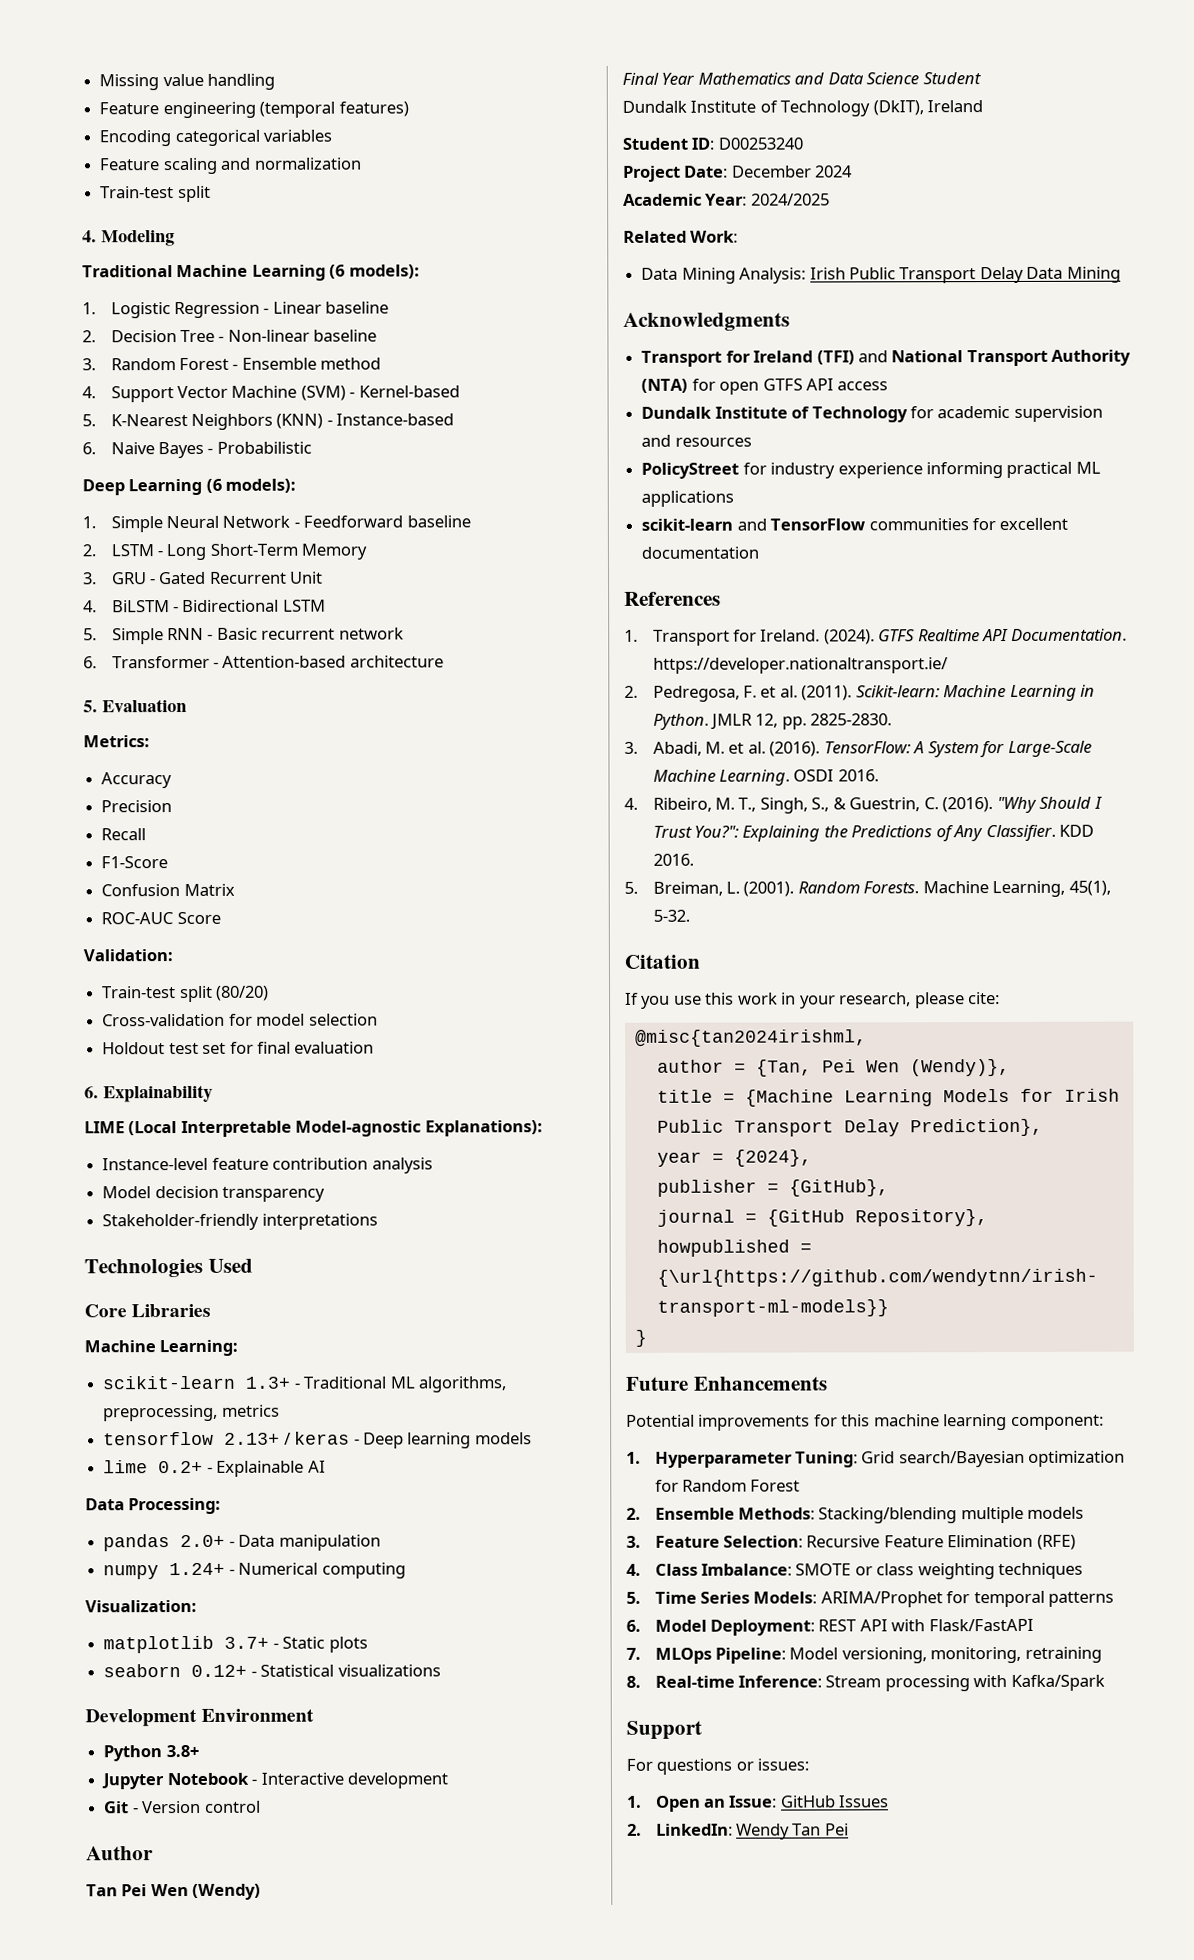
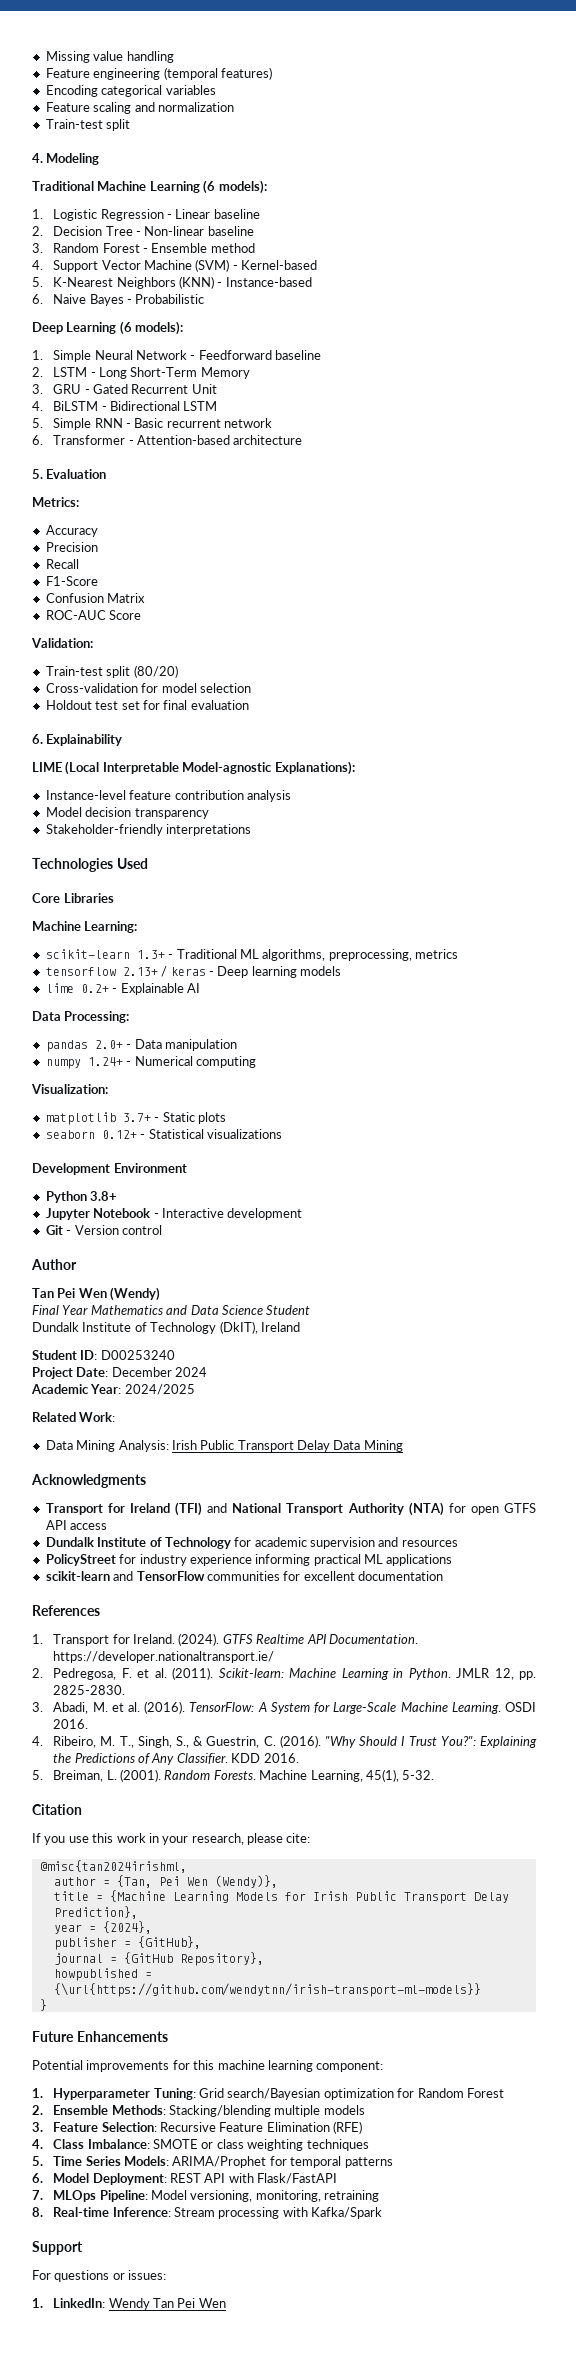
[654,1795,890,1812] [627,1823,642,1836] Open an Issue: GitHub Issues // 2. -> (43, 2303) none
(849, 1829) none -> [198,2298,226,2308] Wen

